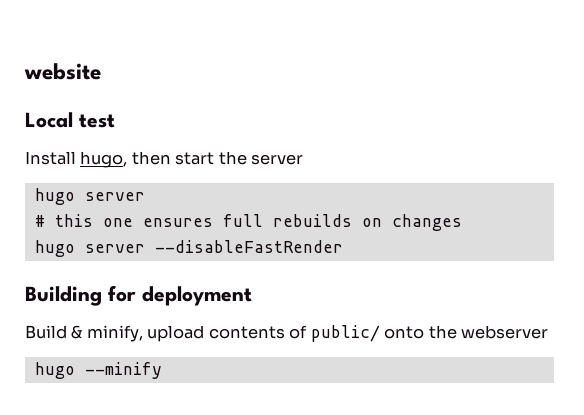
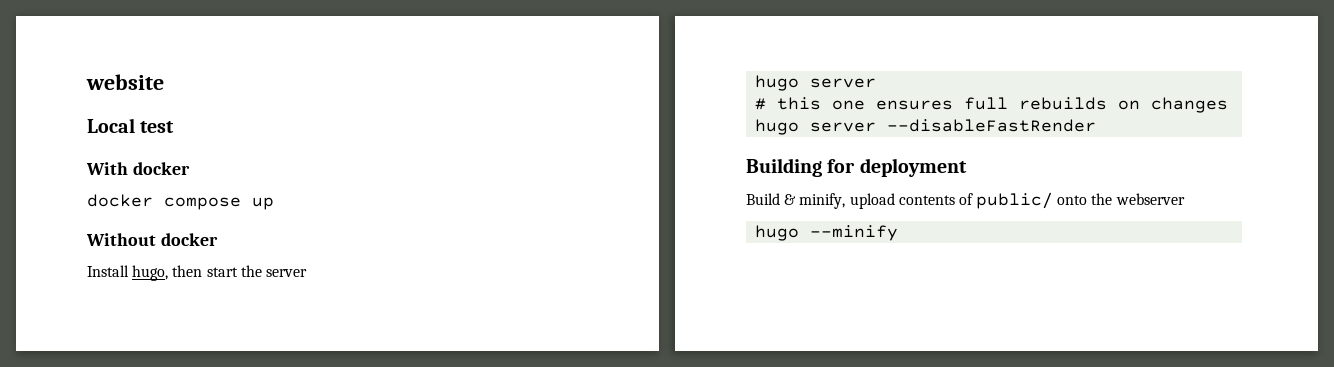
(115, 121) none -> [86,162,190,175] [87,194,274,210] [86,233,218,246] // With docker // docker compose up // Without docker

